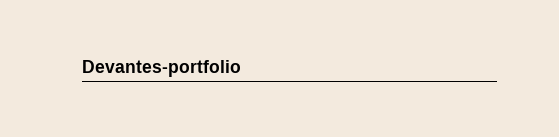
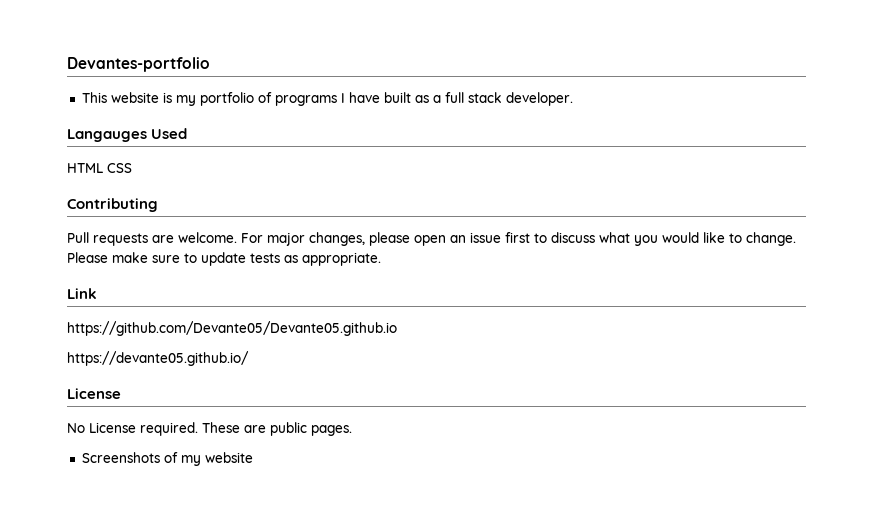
(241, 68) none -> [81,92,573,106] [67,128,188,142] [67,163,132,173] [67,198,158,212] [67,232,796,246] [67,252,381,266] [67,288,97,299] [67,321,397,336] [67,351,249,366] [67,388,121,399] [67,422,352,436] [81,452,253,466] // This website is my portfolio of programs I have built as a full stack developer. // Langauges Used // HTML CSS // Contributing // Pull requests are welcome. For major changes, please open an issue first to discuss what you would like to change. Please make sure to update tests as appropriate. // Link // https://github.com/Devante05/Devante05.github.io // https://devante05.github.io/ // License // No License required. These are public pages. // Screenshots of my website

